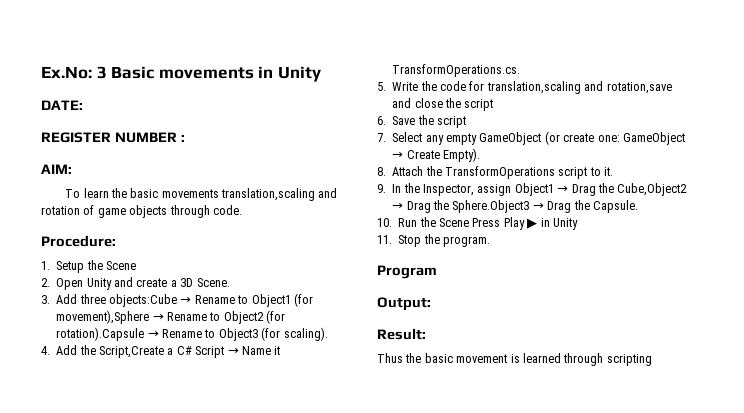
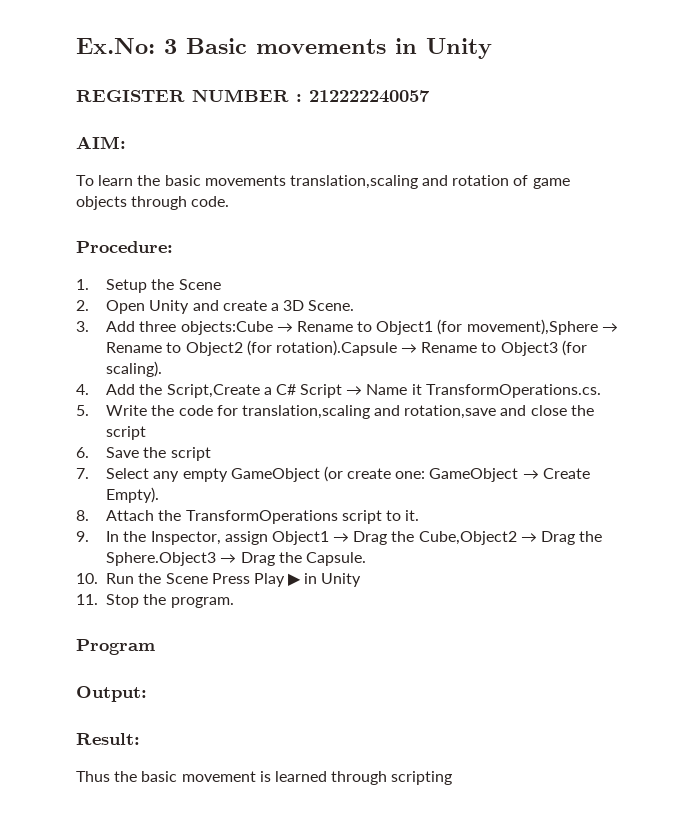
[41,100,83,110] // DATE: -> (492, 48) none
(185, 138) none -> [309,90,430,103] 212222240057

